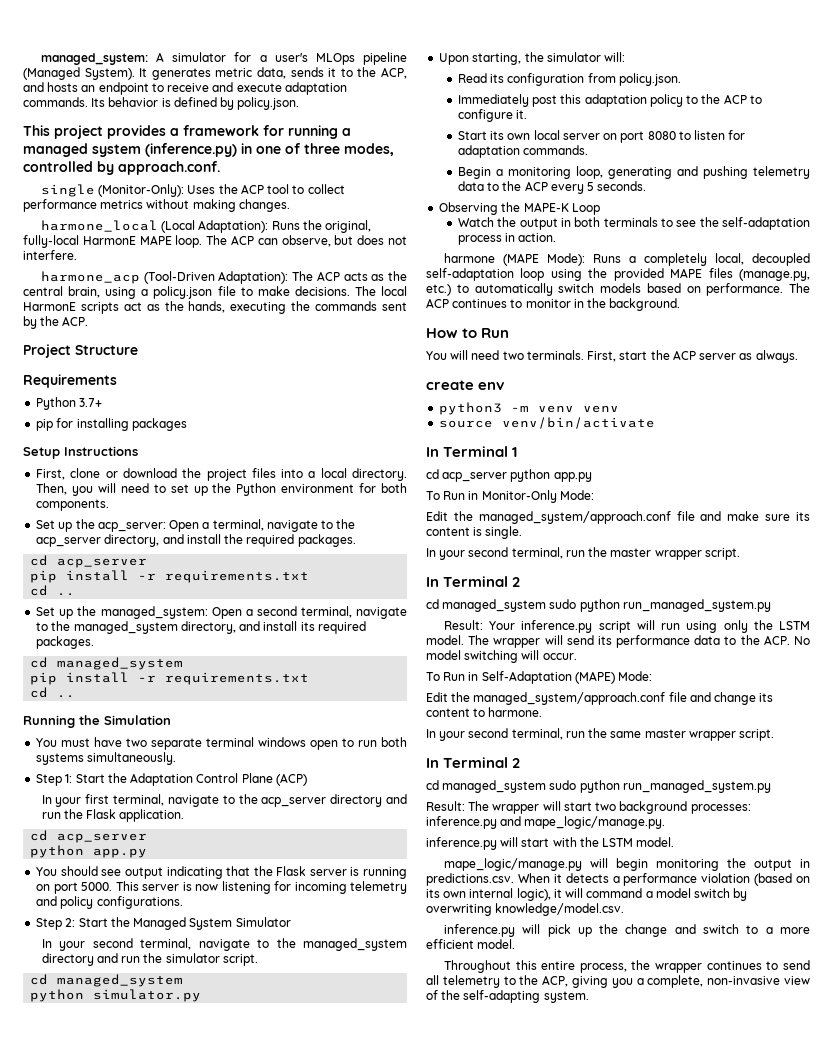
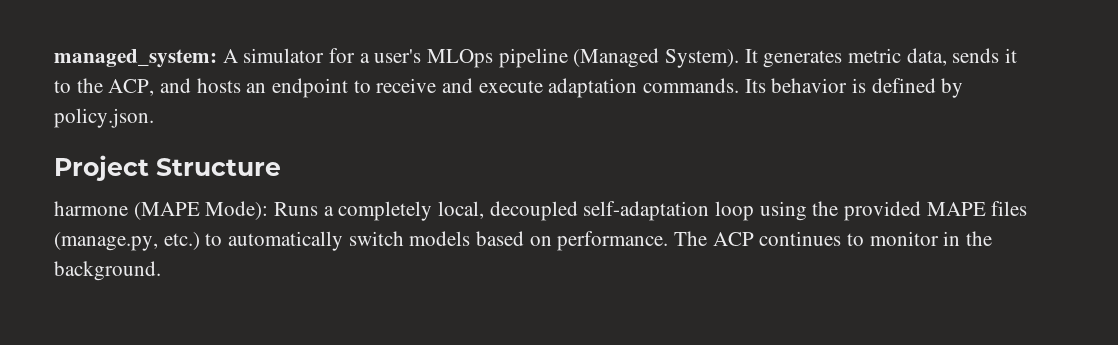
[23,125,351,139] [23,143,394,157] [23,161,220,175] [40,184,345,197] [23,199,290,212] [40,220,372,233] [23,235,407,248] [23,250,77,260] [40,271,408,284] [23,286,407,299] [23,301,408,314] [23,316,89,329] [23,344,138,358] [23,374,117,388] [36,397,103,410] [36,418,187,431] [23,446,138,459] [36,468,407,481] [36,483,408,496] [36,499,110,511] [36,519,356,532] [36,534,356,547] [30,555,148,568] [30,570,310,583] [30,585,76,596] [36,606,407,619] [36,621,366,634] [36,636,95,649] [30,657,184,670] [30,672,310,685] [30,687,76,698] [23,715,171,728] [36,737,408,750] [36,752,177,765] [36,773,307,786] [41,794,407,807] [41,809,185,822] [30,830,148,843] [30,845,148,858] [36,866,407,879] [36,881,407,894] [36,896,183,909] [36,917,291,930] [41,938,408,951] [41,953,258,966] [30,974,184,987] [30,989,202,1002] [439,52,626,65] [457,73,681,86] [457,94,762,107] [457,109,528,122] [457,130,746,143] [457,145,589,158] [457,166,810,179] [457,181,647,194] [439,202,600,215] [457,217,810,230] [457,233,557,245] This project provides a framework for running a managed system (inference.py) in one of three modes, controlled by approach.conf. // single (Monitor-Only): Uses the ACP tool to collect performance metrics without making changes. // harmone_local (Local Adaptation): Runs the original, fully-local HarmonE MAPE loop. The ACP can observe, but does not interfere. // harmone_acp (Tool-Driven Adaptation): The ACP acts as the central brain, using a policy.json file to make decisions. The local HarmonE scripts act as the hands, executing the commands sent by the ACP. // Project Structure // Requirements // Python 3.7+ // pip for installing packages // Setup Instructions // First, clone or download the project files into a local directory. Then, you will need to set up the Python environment for both components. // Set up the acp_server: Open a terminal, navigate to the acp_server directory, and install the required packages. // cd acp_server // pip install -r requirements.txt // cd .. // Set up the managed_system: Open a second terminal, navigate to the managed_system directory, and install its required packages. // cd managed_system // pip install -r requirements.txt // cd .. // Running the Simulation // You must have two separate terminal windows open to run both systems simultaneously. // Step 1: Start the Adaptation Control Plane (ACP) // In your first terminal, navigate to the acp_server directory and run the Flask application. // cd acp_server // python app.py // You should see output indicating that the Flask server is running on port 5000. This server is now listening for incoming telemetry and policy configurations. // Step 2: Start the Managed System Simulator // In your second terminal, navigate to the managed_system directory and run the simulator script. // cd managed_system // python simulator.py // Upon starting, the simulator will: // Read its configuration from policy.json. // Immediately post this adaptation policy to the ACP to configure it. // Start its own local server on port 8080 to listen for adaptation commands. // Begin a monitoring loop, generating and pushing telemetry data to the ACP every 5 seconds. // Observing the MAPE-K Loop // Watch the output in both terminals to see the self-adaptation process in action. -> [54,155,281,181] Project Structure
[426,328,510,338] [426,350,798,363] [426,380,505,390] [439,402,620,415] [439,417,656,429] [426,446,518,457] [426,469,592,482] [426,490,594,503] [426,511,810,524] [426,526,523,539] [426,547,740,560] [426,576,521,587] [426,599,771,612] [443,620,810,633] [426,635,810,648] [426,650,577,663] [426,671,653,684] [426,692,774,705] [426,707,543,717] [426,728,775,741] [426,757,521,768] [426,780,771,793] [426,801,751,814] [426,816,666,829] [426,837,675,850] [443,858,810,871] [426,873,810,886] [426,888,748,901] [426,903,625,916] [443,924,810,937] [426,939,516,949] [443,960,810,973] [426,975,810,988] [426,990,589,1003] // How to Run // You will need two terminals. First, start the ACP server as always. // create env // python3 -m venv venv // source venv/bin/activate // In Terminal 1 // cd acp_server python app.py // To Run in Monitor-Only Mode: // Edit the managed_system/approach.conf file and make sure its content is single. // In your second terminal, run the master wrapper script. // In Terminal 2 // cd managed_system sudo python run_managed_system.py // Result: Your inference.py script will run using only the LSTM model. The wrapper will send its performance data to the ACP. No model switching will occur. // To Run in Self-Adaptation (MAPE) Mode: // Edit the managed_system/approach.conf file and change its content to harmone. // In your second terminal, run the same master wrapper script. // In Terminal 2 // cd managed_system sudo python run_managed_system.py // Result: The wrapper will start two background processes: inference.py and mape_logic/manage.py. // inference.py will start with the LSTM model. // mape_logic/manage.py will begin monitoring the output in predictions.csv. When it detects a performance violation (based on its own internal logic), it will command a model switch by overwriting knowledge/model.csv. // inference.py will pick up the change and switch to a more efficient model. // Throughout this entire process, the wrapper continues to send all telemetry to the ACP, giving you a complete, non-invasive view of the self-adapting system. -> (161, 271) none

